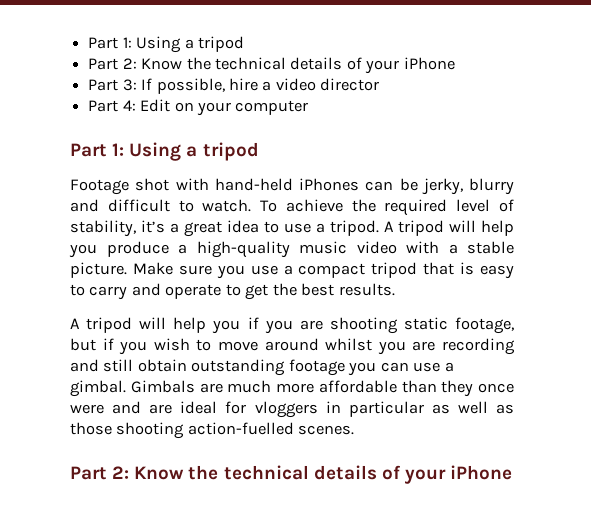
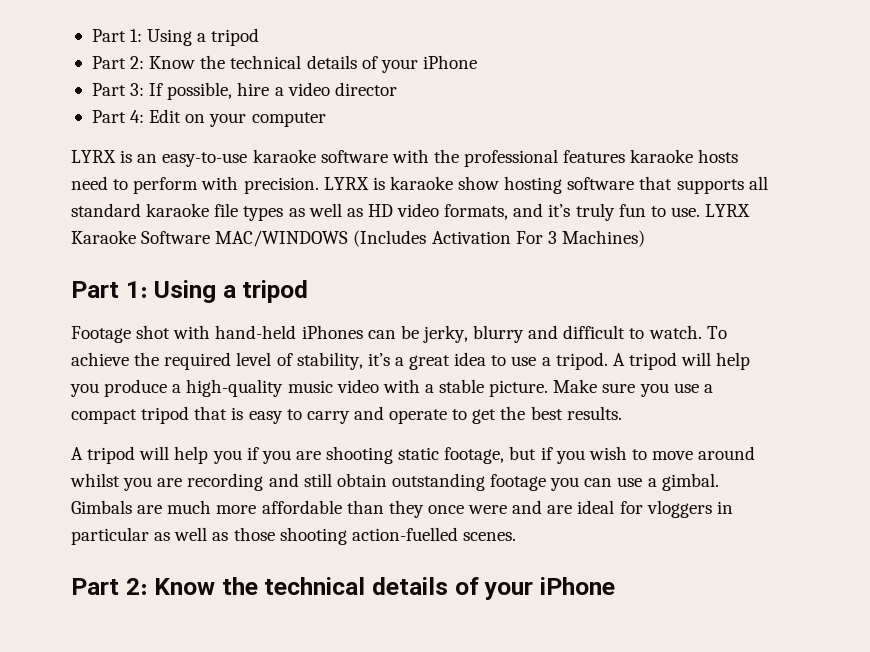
(309, 107) none -> [71,149,739,167] [71,176,768,194] [71,203,751,221] [71,230,645,247] // LYRX is an easy-to-use karaoke software with the professional features karaoke hosts need to perform with precision. LYRX is karaoke show hosting software that supports all standard karaoke file types as well as HD video formats, and it’s truly fun to use. LYRX Karaoke Software MAC/WINDOWS (Includes Activation For 3 Machines)

